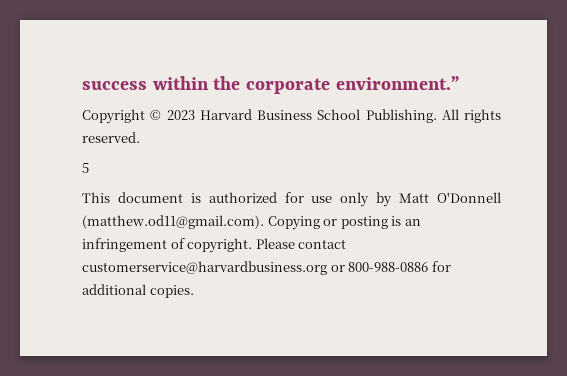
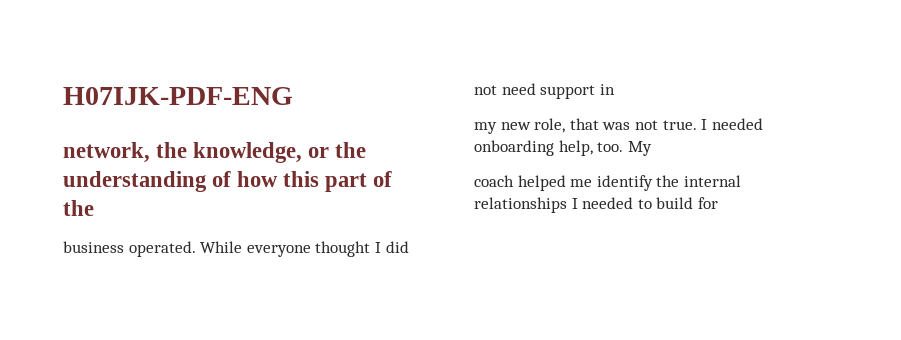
[82,76,459,94] [82,109,501,124] [82,132,140,143] [82,163,89,173] [82,192,501,207] [82,215,421,230] [82,238,347,253] [82,261,451,275] [82,284,194,298] success within the corporate environment.” // Copyright © 2023 Harvard Business School Publishing. All rights reserved. // 5 // This document is authorized for use only by Matt O'Donnell (matthew.od11@gmail.com). Copying or posting is an infringement of copyright. Please contact customerservice@harvardbusiness.org or 800-988-0886 for additional copies. -> [63,87,293,105] [63,142,367,163] [63,171,393,192] [63,200,94,216] [63,241,409,257] [474,83,615,99] [474,118,763,134] [474,140,652,156] [474,175,741,191] [474,197,718,213] H07IJK-PDF-ENG // network, the knowledge, or the understanding of how this part of the // business operated. While everyone thought I did not need support in // my new role, that was not true. I needed onboarding help, too. My // coach helped me identify the internal relationships I needed to build for

